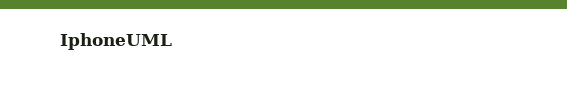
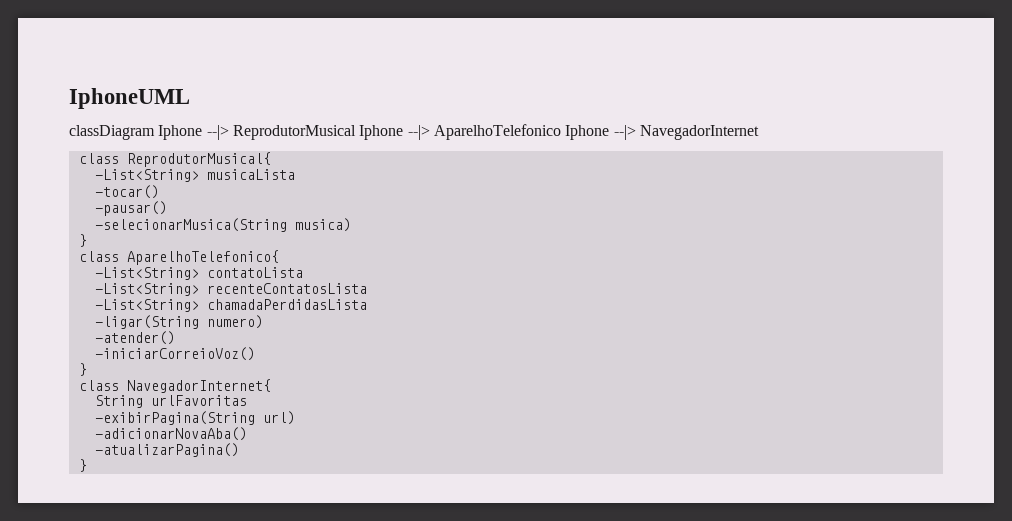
(172, 41) none -> [69,124,759,140] [78,152,271,167] [94,169,295,182] [94,185,159,199] [94,201,167,216] [94,218,351,232] [78,234,87,247] [78,250,279,265] [94,267,303,280] [94,283,367,296] [94,299,367,312] [94,315,263,329] [94,331,175,345] [94,347,255,361] [78,363,87,376] [78,379,271,393] [94,395,247,408] [94,411,295,425] [94,427,247,441] [94,443,239,457] [78,459,87,472] // classDiagram Iphone --|> ReprodutorMusical Iphone --|> AparelhoTelefonico Iphone --|> NavegadorInternet // class ReprodutorMusical{ // -List<String> musicaLista // -tocar() // -pausar() // -selecionarMusica(String musica) // } // class AparelhoTelefonico{ // -List<String> contatoLista // -List<String> recenteContatosLista // -List<String> chamadaPerdidasLista // -ligar(String numero) // -atender() // -iniciarCorreioVoz() // } // class NavegadorInternet{ // String urlFavoritas // -exibirPagina(String url) // -adicionarNovaAba() // -atualizarPagina() // }

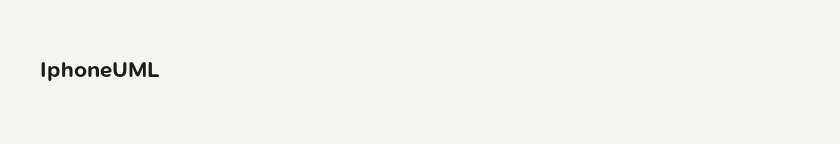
[69,124,759,140] [78,152,271,167] [94,169,295,182] [94,185,159,199] [94,201,167,216] [94,218,351,232] [78,234,87,247] [78,250,279,265] [94,267,303,280] [94,283,367,296] [94,299,367,312] [94,315,263,329] [94,331,175,345] [94,347,255,361] [78,363,87,376] [78,379,271,393] [94,395,247,408] [94,411,295,425] [94,427,247,441] [94,443,239,457] [78,459,87,472] // classDiagram Iphone --|> ReprodutorMusical Iphone --|> AparelhoTelefonico Iphone --|> NavegadorInternet // class ReprodutorMusical{ // -List<String> musicaLista // -tocar() // -pausar() // -selecionarMusica(String musica) // } // class AparelhoTelefonico{ // -List<String> contatoLista // -List<String> recenteContatosLista // -List<String> chamadaPerdidasLista // -ligar(String numero) // -atender() // -iniciarCorreioVoz() // } // class NavegadorInternet{ // String urlFavoritas // -exibirPagina(String url) // -adicionarNovaAba() // -atualizarPagina() // } -> (160, 71) none

